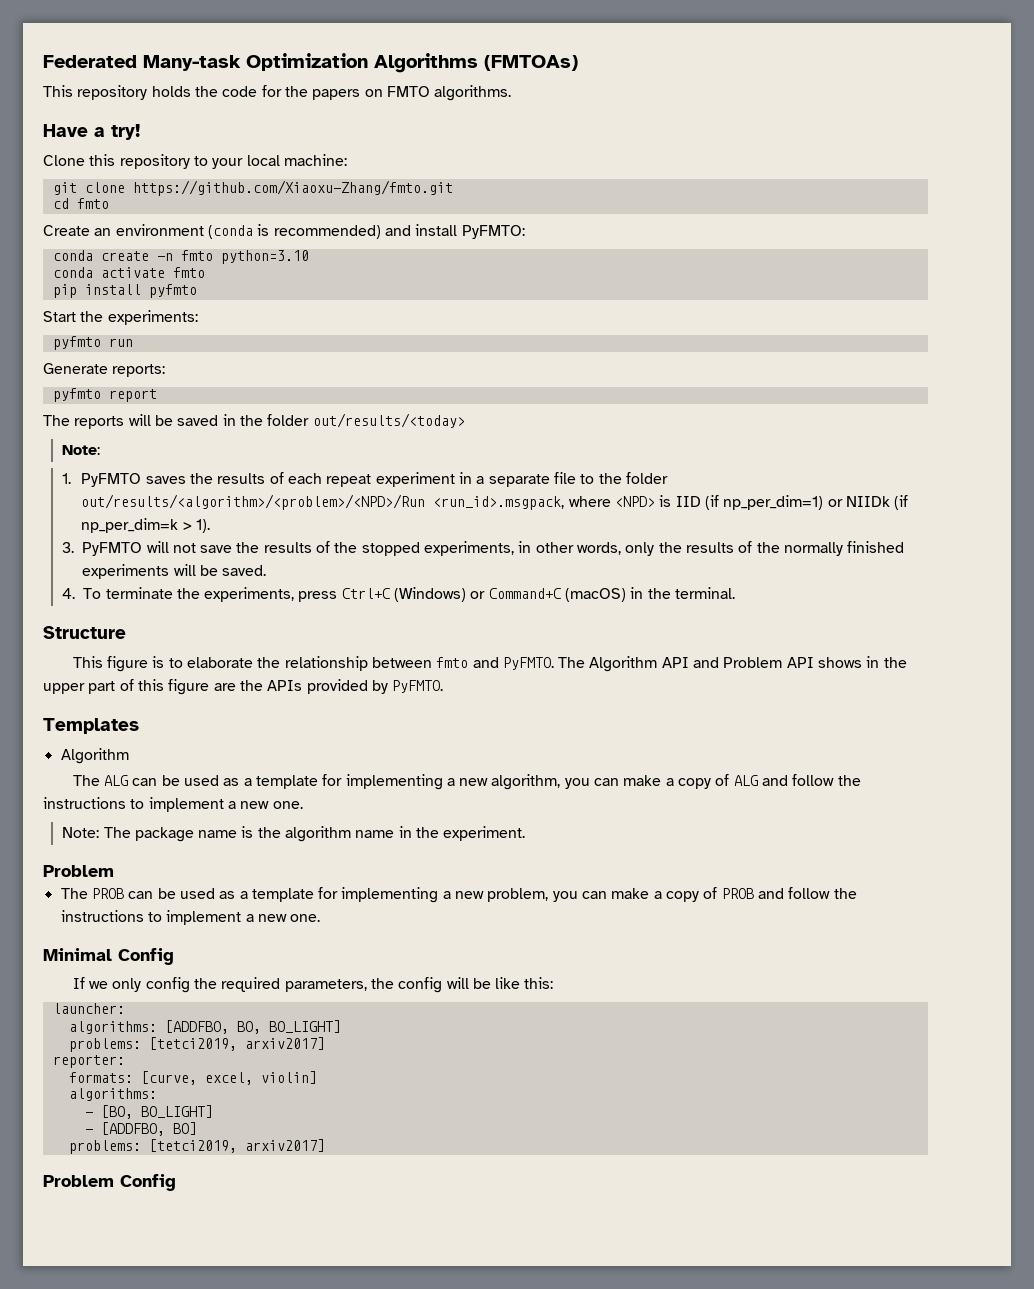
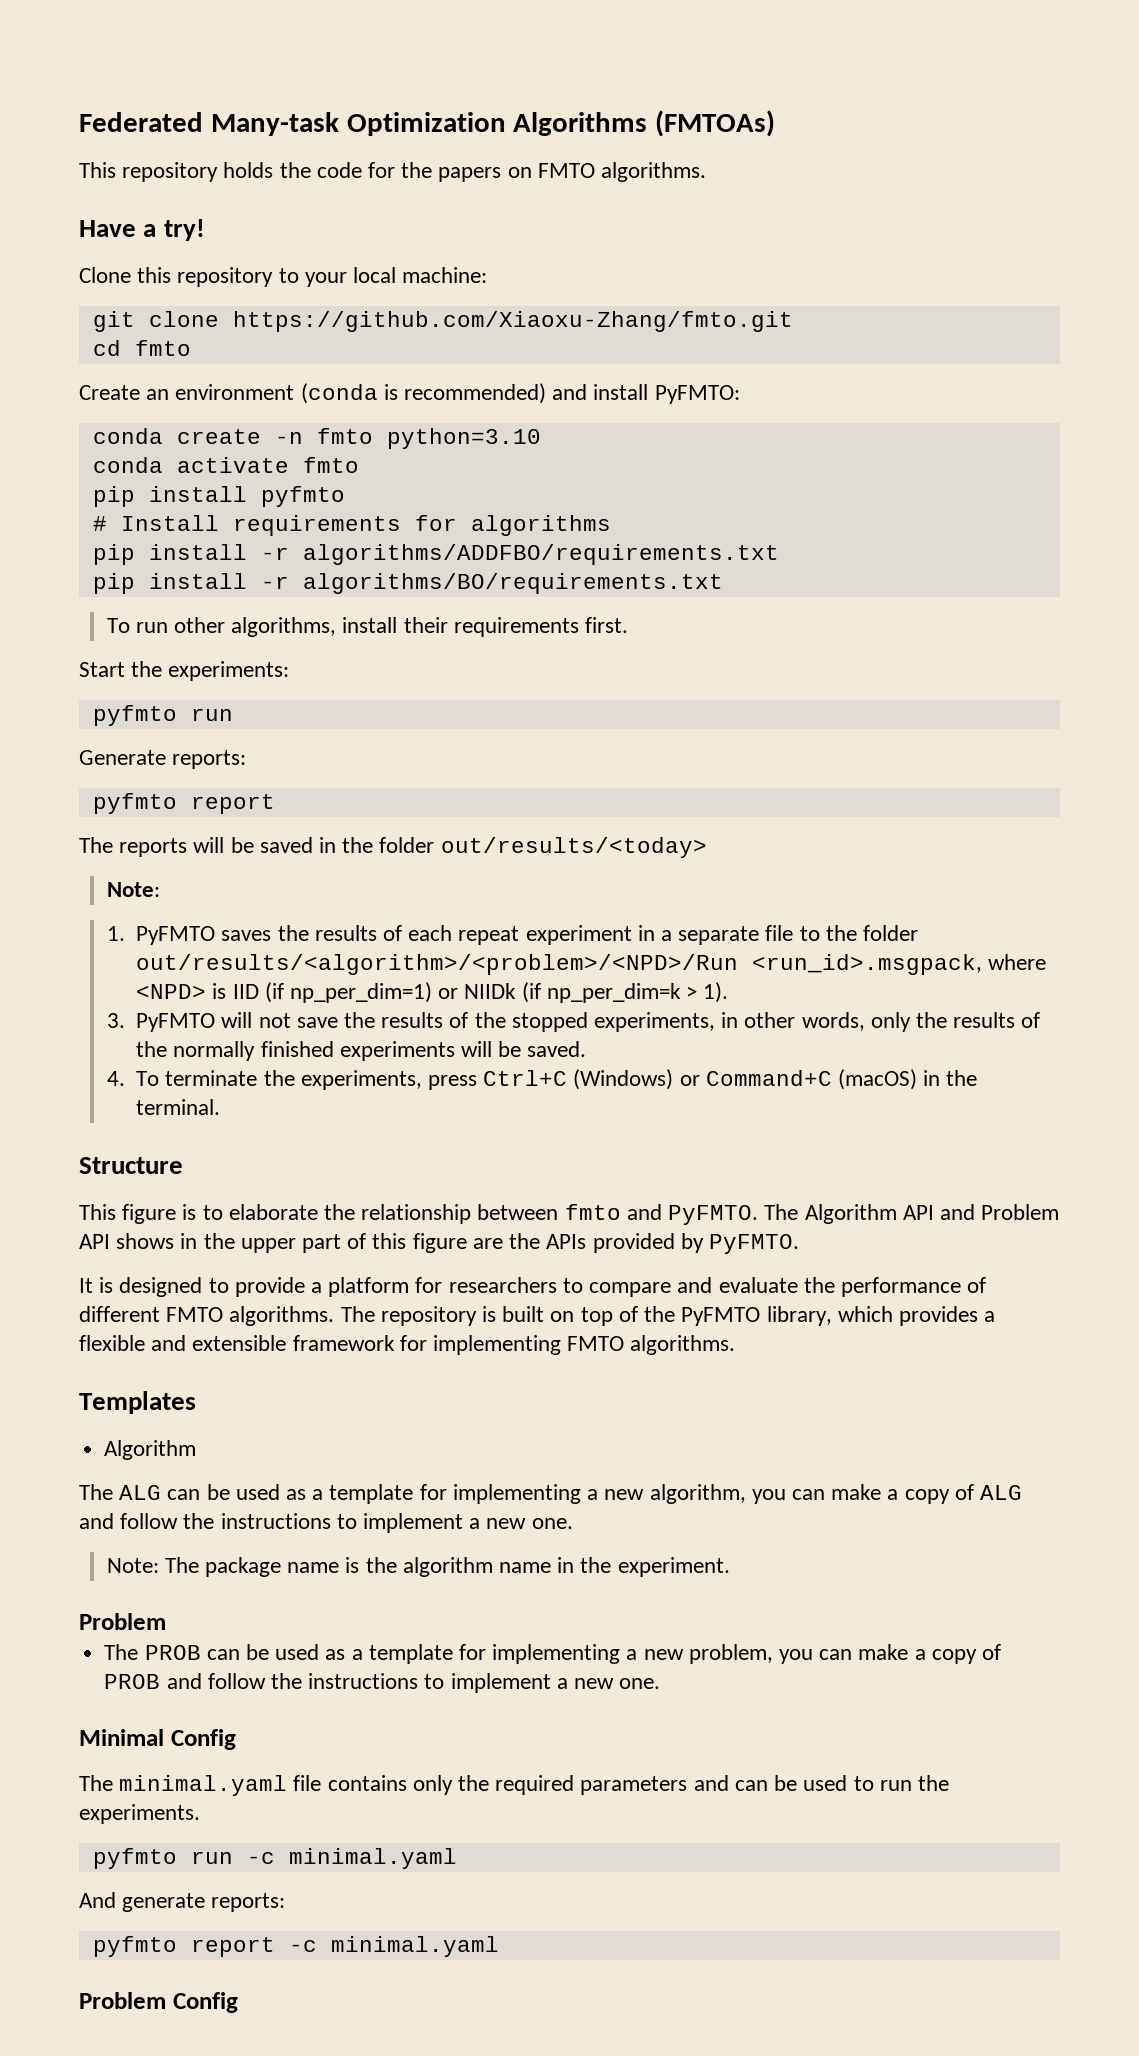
(197, 291) none -> [92,515,611,536] [92,544,779,565] [92,573,723,594] [106,617,629,637] // # Install requirements for algorithms // pip install -r algorithms/ADDFBO/requirements.txt // pip install -r algorithms/BO/requirements.txt // To run other algorithms, install their requirements first.
(444, 686) none -> [79,1277,987,1297] [79,1306,996,1326] [79,1335,736,1355] // It is designed to provide a platform for researchers to compare and evaluate the performance of different FMTO algorithms. The repository is built on top of the PyFMTO library, which provides a flexible and extensible framework for implementing FMTO algorithms.
[72,977,554,993] [52,1003,125,1014] [68,1020,341,1034] [68,1037,325,1052] [52,1055,125,1068] [68,1071,317,1085] [68,1088,157,1101] [84,1105,213,1119] [84,1122,197,1136] [68,1139,325,1154] If we only config the required parameters, the config will be like this: // launcher: // algorithms: [ADDFBO, BO, BO_LIGHT] // problems: [tetci2019, arxiv2017] // reporter: // formats: [curve, excel, violin] // algorithms: // - [BO, BO_LIGHT] // - [ADDFBO, BO] // problems: [tetci2019, arxiv2017] -> [79,1775,949,1796] [79,1804,200,1824] [92,1848,457,1869] [79,1892,286,1912] [92,1936,499,1957] The minimal.yaml file contains only the required parameters and can be used to run the experiments. // pyfmto run -c minimal.yaml // And generate reports: // pyfmto report -c minimal.yaml

